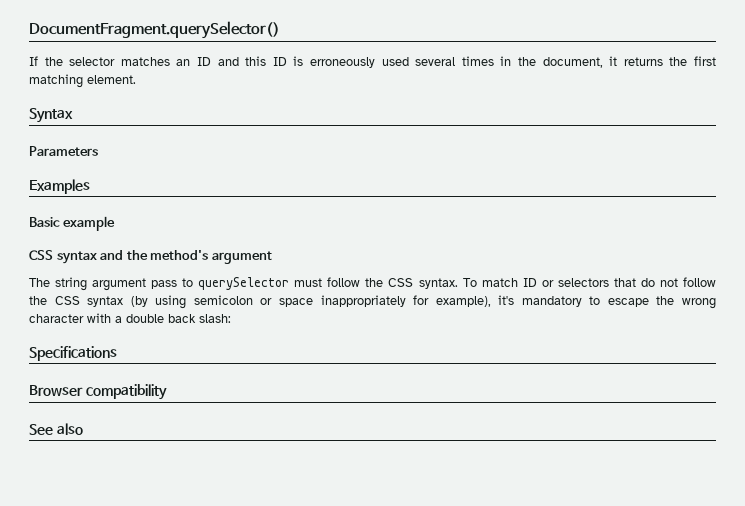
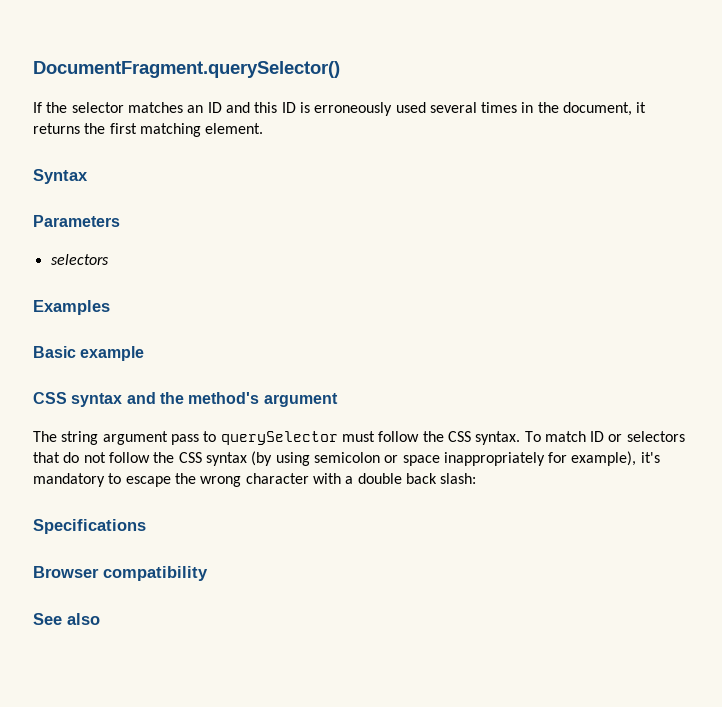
(98, 151) none -> [50,254,109,265] // selectors

